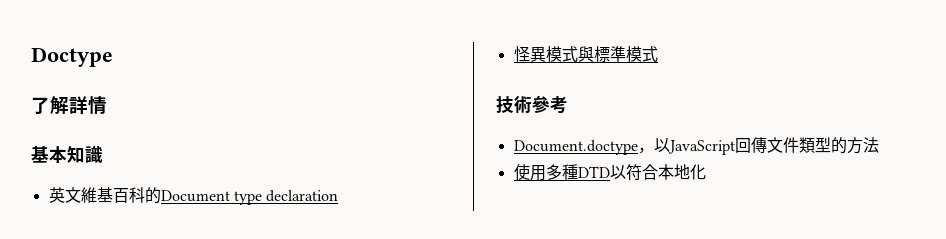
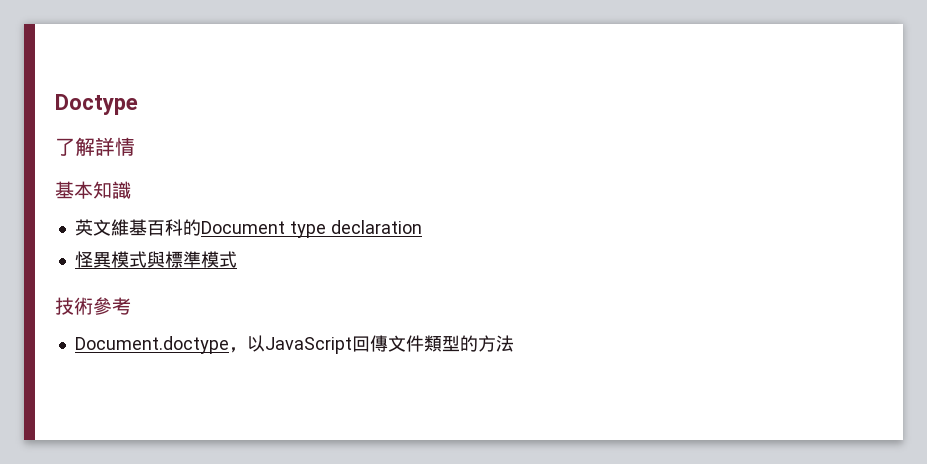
[513,164,706,181] // 使用多種DTD以符合本地化 -> (514, 343) none

